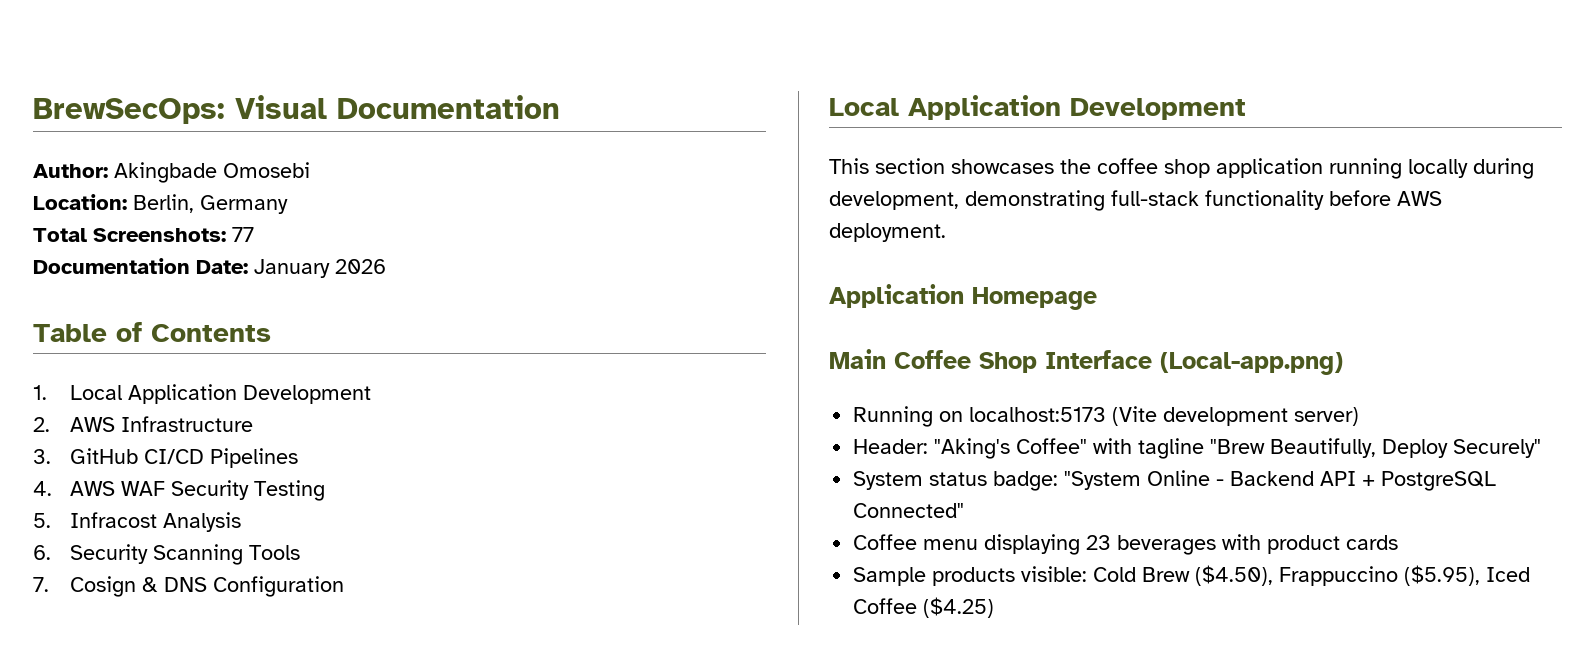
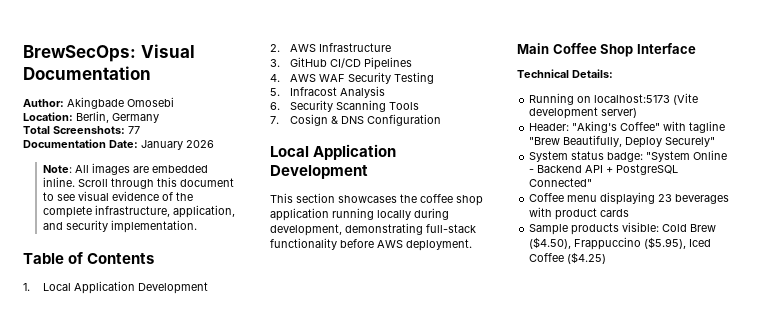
(386, 266) none -> [42,163,208,175] [42,177,234,189] [42,191,193,201] [42,205,235,218] [42,220,197,233] // Note: All images are embedded inline. Scroll through this document to see visual evidence of the complete infrastructure, application, and security implementation.
[829,284,1097,310] // Application Homepage -> (472, 245) none
[1160,352,1343,375] (Local-app.png) -> [517,69,613,78] // Technical Details:

